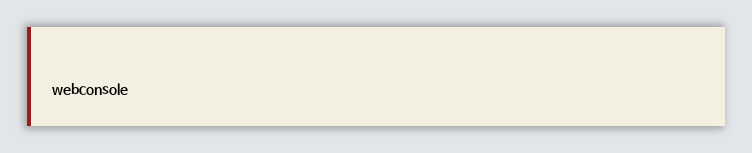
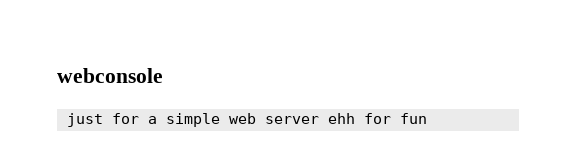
(128, 89) none -> [67,113,428,127] // just for a simple web server ehh for fun

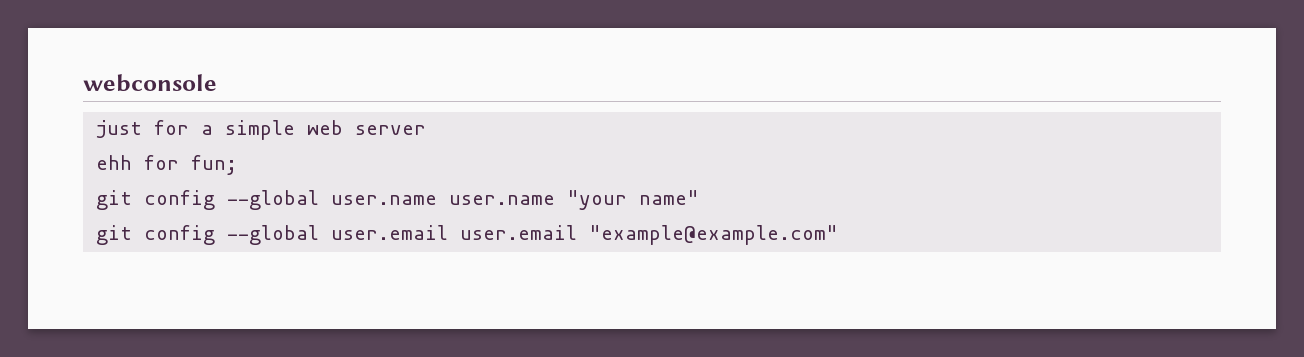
(320, 120) none -> (426, 130) //
[400,113,428,124] fun -> [190,155,237,175] [95,190,699,210] [95,225,838,245] fun; // git config --global user.name user.name "your name" // git config --global user.email user.email "example@example.com"

